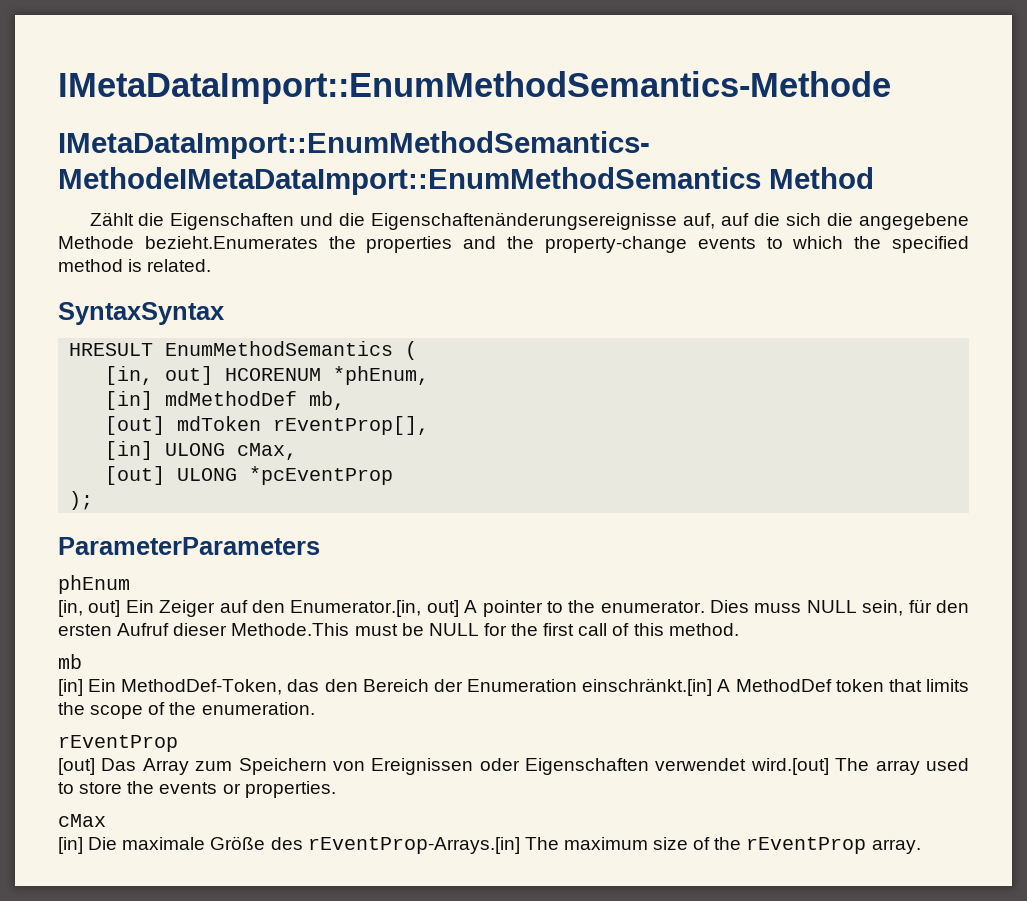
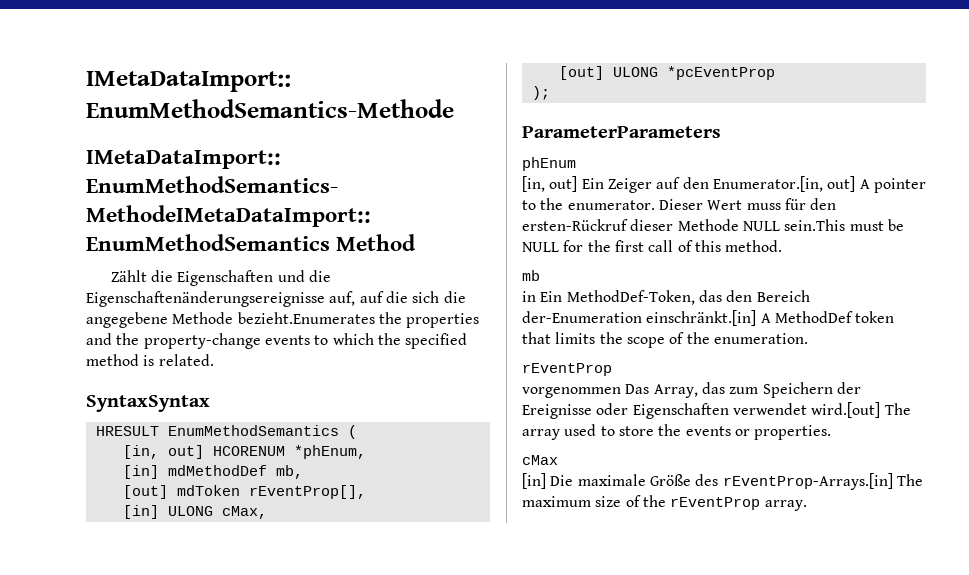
[710,599,970,616] [58,623,350,636] Dies muss NULL sein, für den ersten Aufruf dieser Methode.This -> [658,198,837,210] [522,219,846,231] Dieser Wert muss für den ersten-Rückruf dieser Methode NULL sein.This
[58,679,83,696] [in] -> [522,291,536,302] in
[433,679,578,692] der Enumeration -> [522,311,642,323] der-Enumeration
[58,758,474,775] [out] Das Array zum Speichern von Ereignissen -> [522,382,861,398] [522,404,592,419] vorgenommen Das Array, das zum Speichern der Ereignisse

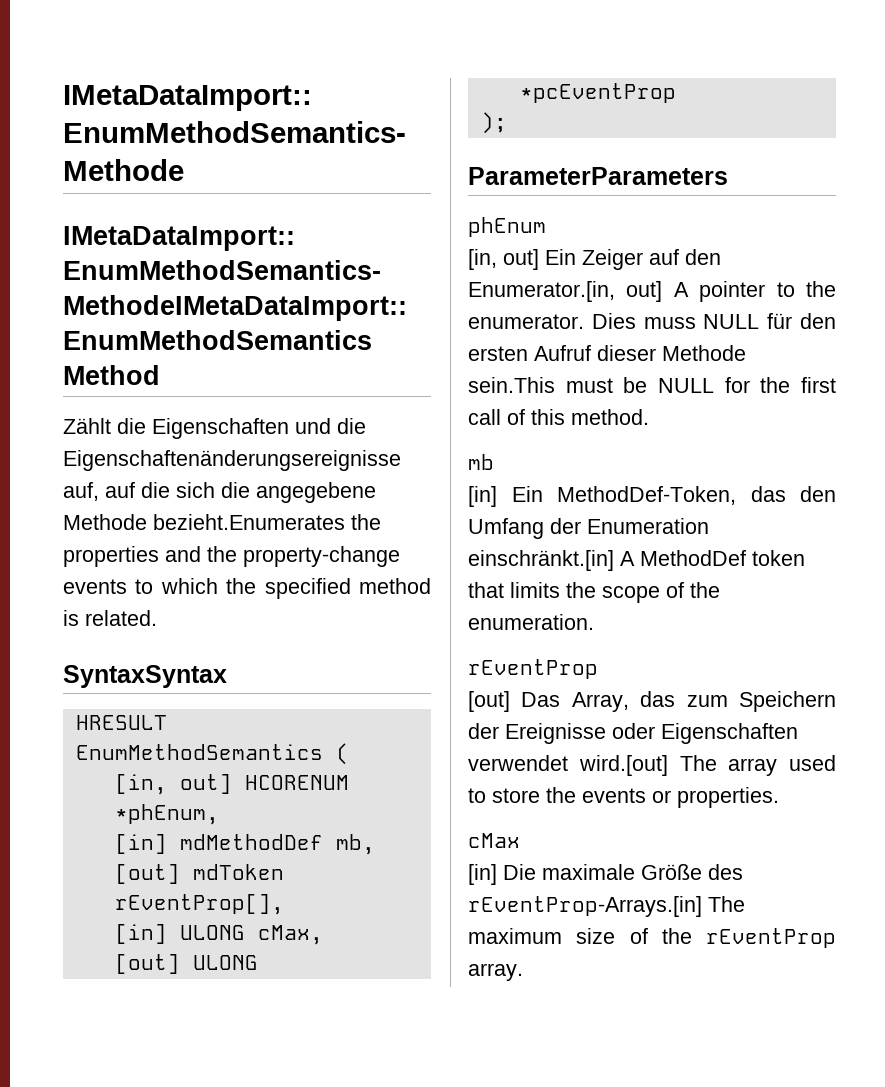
[658,198,837,210] [522,219,628,231] Dieser Wert muss für den ersten-Rückruf -> [591,313,836,329] [468,345,591,361] Dies muss NULL für den ersten Aufruf
[742,221,780,231] NULL -> (746, 353) none
[522,291,536,302] in -> [468,486,497,507] [in]
[756,290,810,302] [522,311,642,323] Bereich der-Enumeration -> [468,518,709,539] Umfang der Enumeration
[522,387,621,398] vorgenommen -> [468,691,510,712] [out]

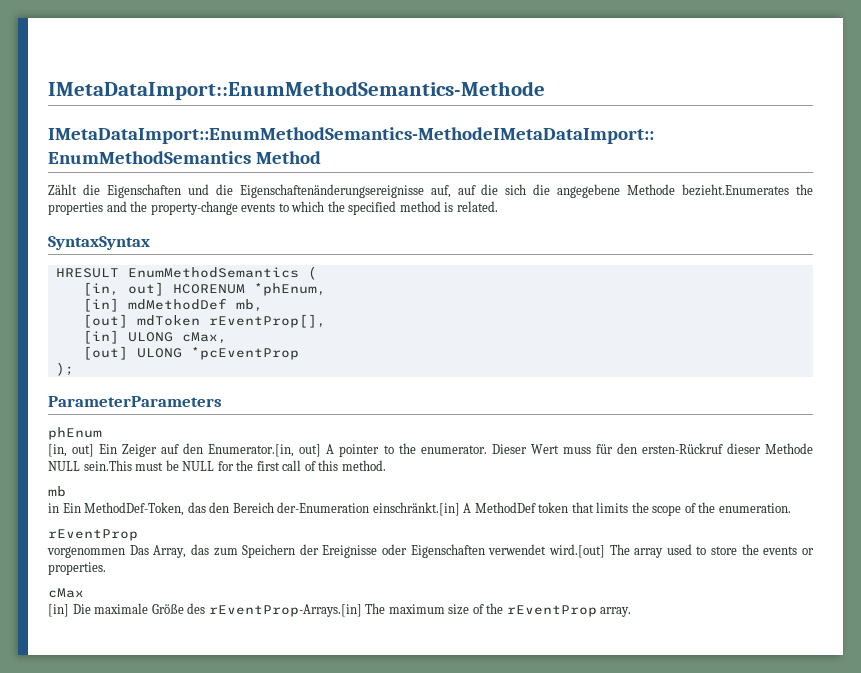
[591,313,836,329] [468,345,591,361] Dies muss NULL für den ersten Aufruf -> [491,443,723,454] Dieser Wert muss für den ersten-Rückruf
(746, 353) none -> [48,461,80,471] NULL
[468,486,497,507] [in] -> [48,503,59,513] in
[468,518,709,539] Umfang der Enumeration -> [232,502,370,513] Bereich der-Enumeration
[468,691,510,712] [out] -> [47,546,125,558] vorgenommen

